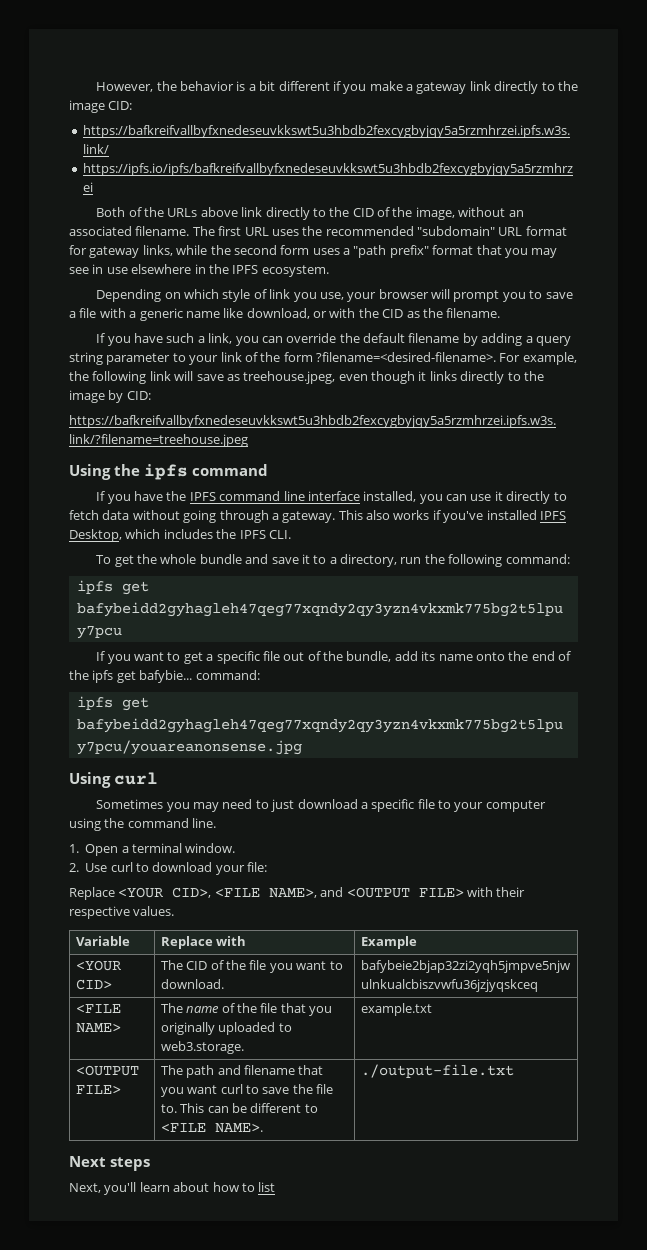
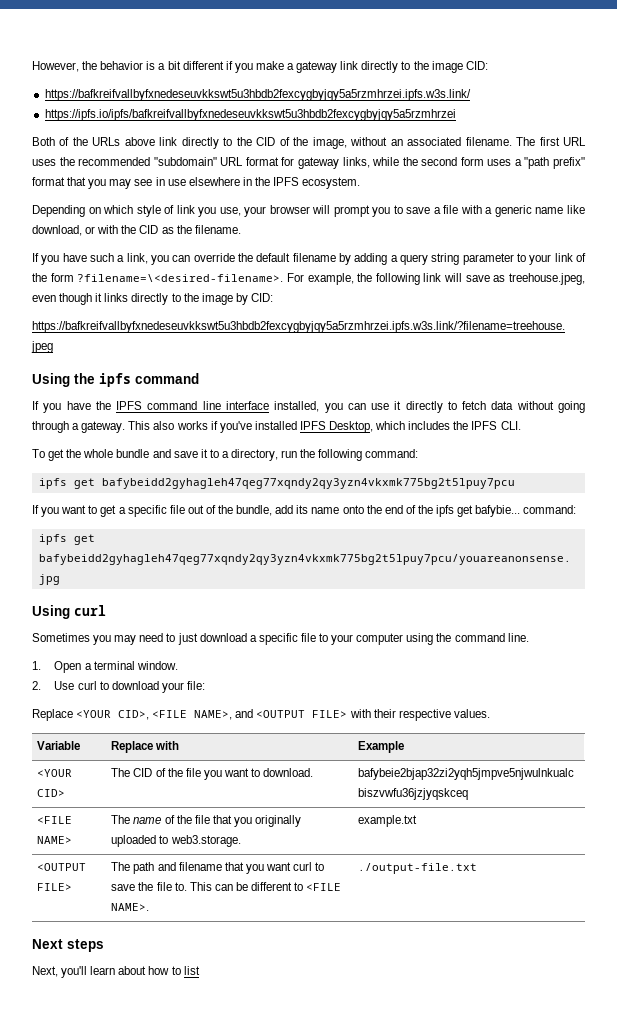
[316,352,496,362] ?filename=<desired-filename>. -> [77,274,284,282] ?filename=\<desired-filename>.

